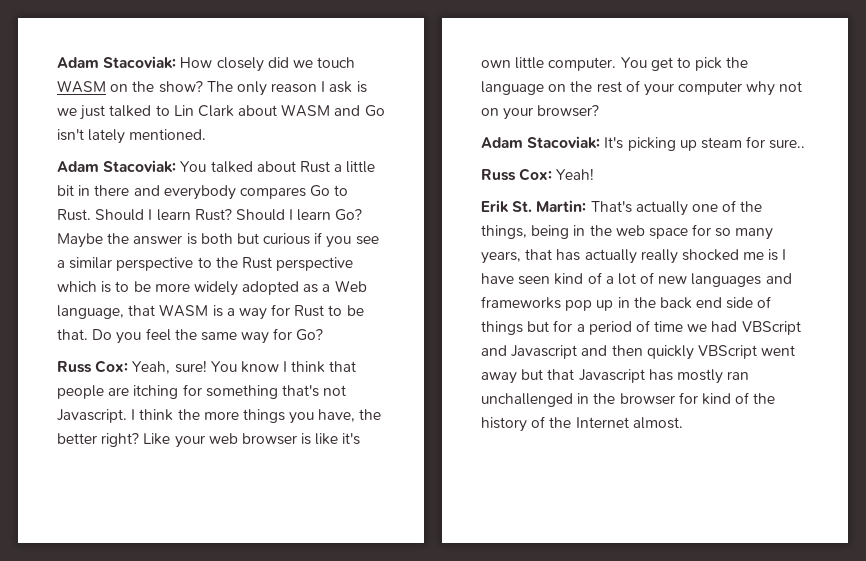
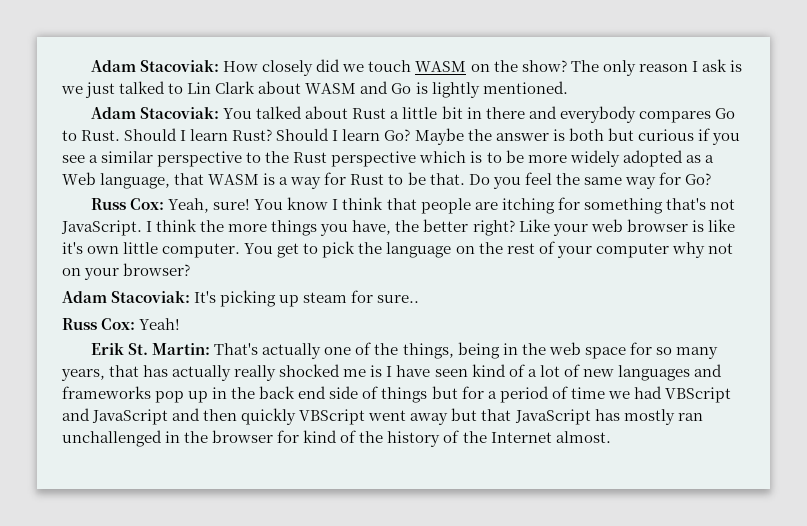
[57,129,126,144] isn't lately -> [415,82,480,98] is lightly
[57,409,127,423] Javascript. -> [61,220,142,236] JavaScript.
[511,345,578,359] Javascript -> [92,409,169,425] JavaScript
[578,369,645,383] Javascript -> [514,409,591,425] JavaScript

